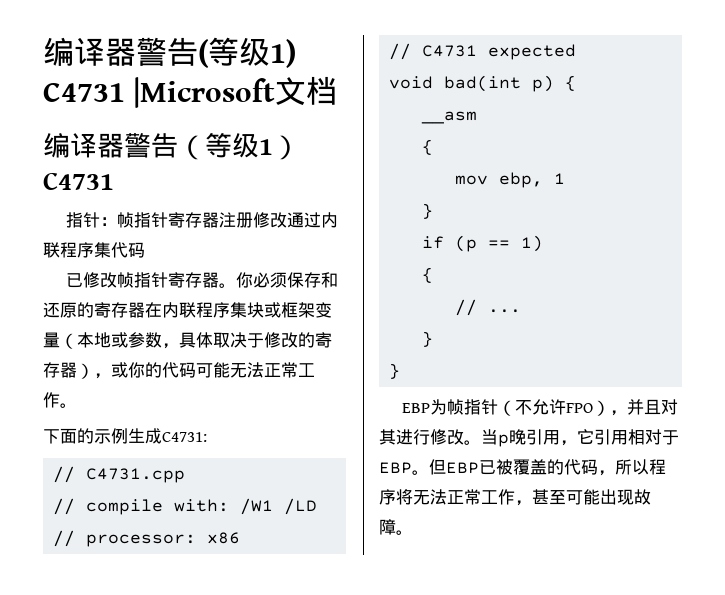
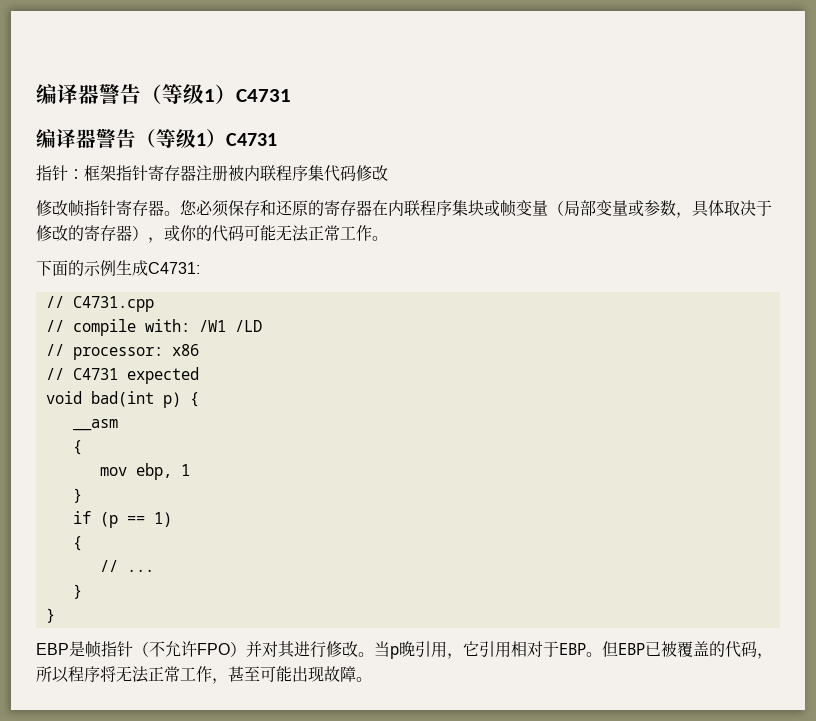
[43,37,296,68] [43,76,338,108] 编译器警告(等级1) C4731 |Microsoft文档 -> [36,84,291,104] 编译器警告（等级1）C4731
[117,212,135,228] 帧 -> [84,165,116,181] 框架
[253,212,322,228] 修改通过 -> [228,165,244,181] 被
[66,273,84,288] // 已 -> [356,165,388,181] 修改 //
[236,272,254,288] 你 -> [180,200,197,215] 您
[281,302,332,318] [43,332,111,349] 框架变量（本地 -> [500,200,628,217] 帧变量（局部变量
[430,399,448,415] 为 -> [69,641,85,657] 是
[610,399,662,416] ，并且 -> [246,641,262,657] 并

